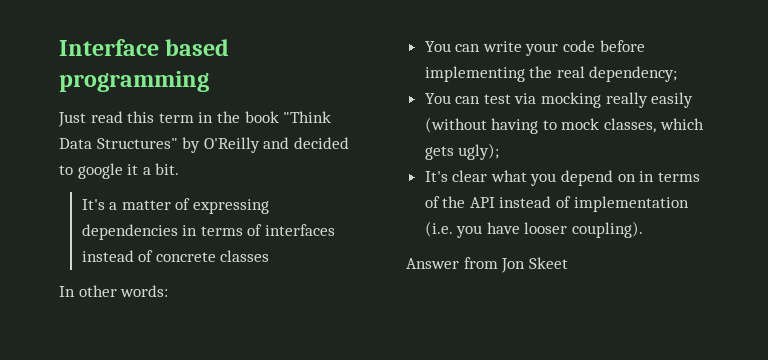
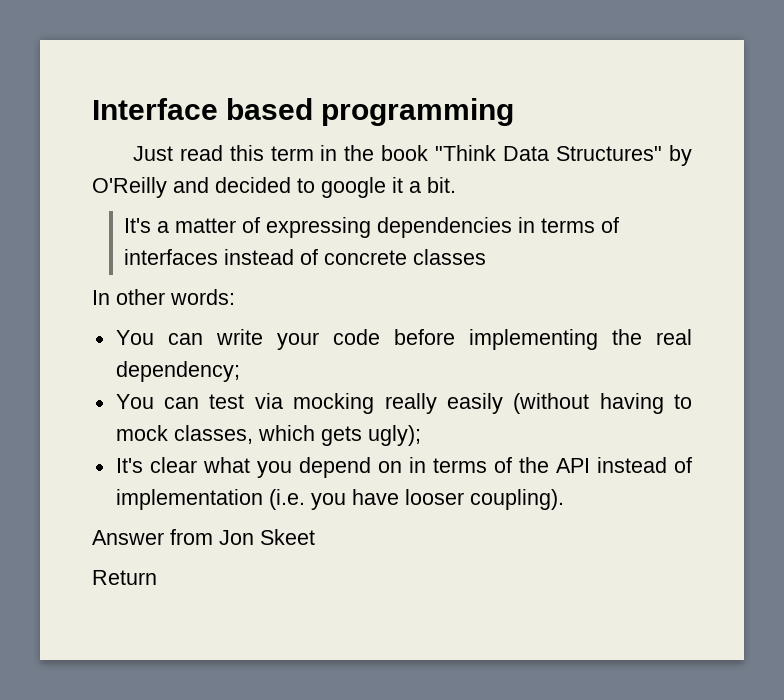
(568, 263) none -> [92,570,157,585] // Return

